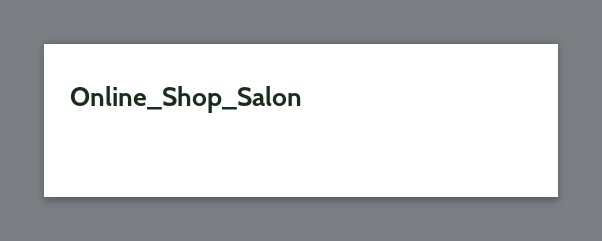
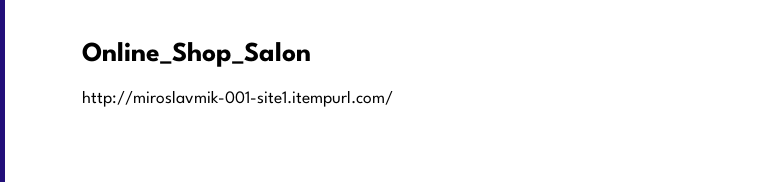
(302, 99) none -> [82,90,393,107] // http://miroslavmik-001-site1.itempurl.com/

